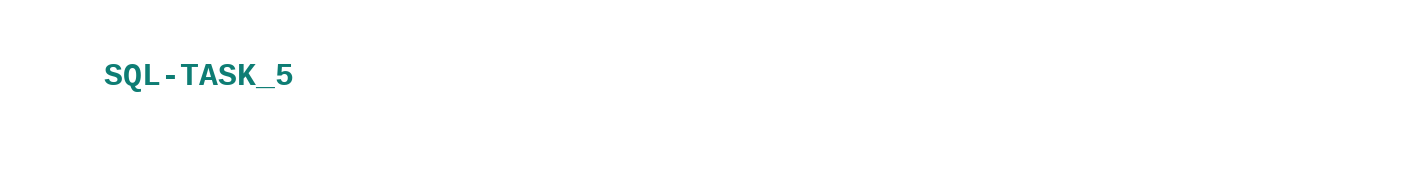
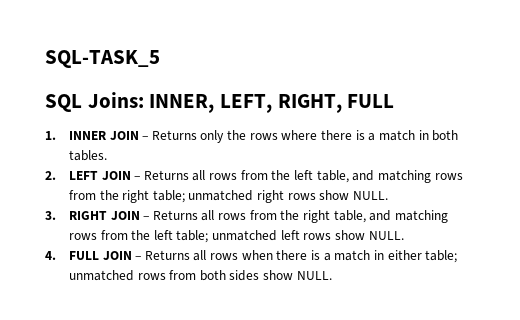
(294, 78) none -> [45,92,395,113] [45,130,459,143] [68,150,107,161] [45,170,463,183] [68,190,389,203] [45,210,448,223] [68,230,404,243] [45,250,458,263] [68,270,332,281] // SQL Joins: INNER, LEFT, RIGHT, FULL // 1. INNER JOIN – Returns only the rows where there is a match in both tables. // 2. LEFT JOIN – Returns all rows from the left table, and matching rows from the right table; unmatched right rows show NULL. // 3. RIGHT JOIN – Returns all rows from the right table, and matching rows from the left table; unmatched left rows show NULL. // 4. FULL JOIN – Returns all rows when there is a match in either table; unmatched rows from both sides show NULL.

